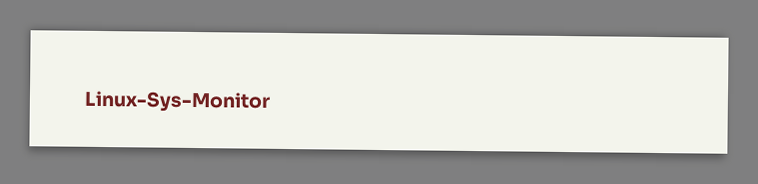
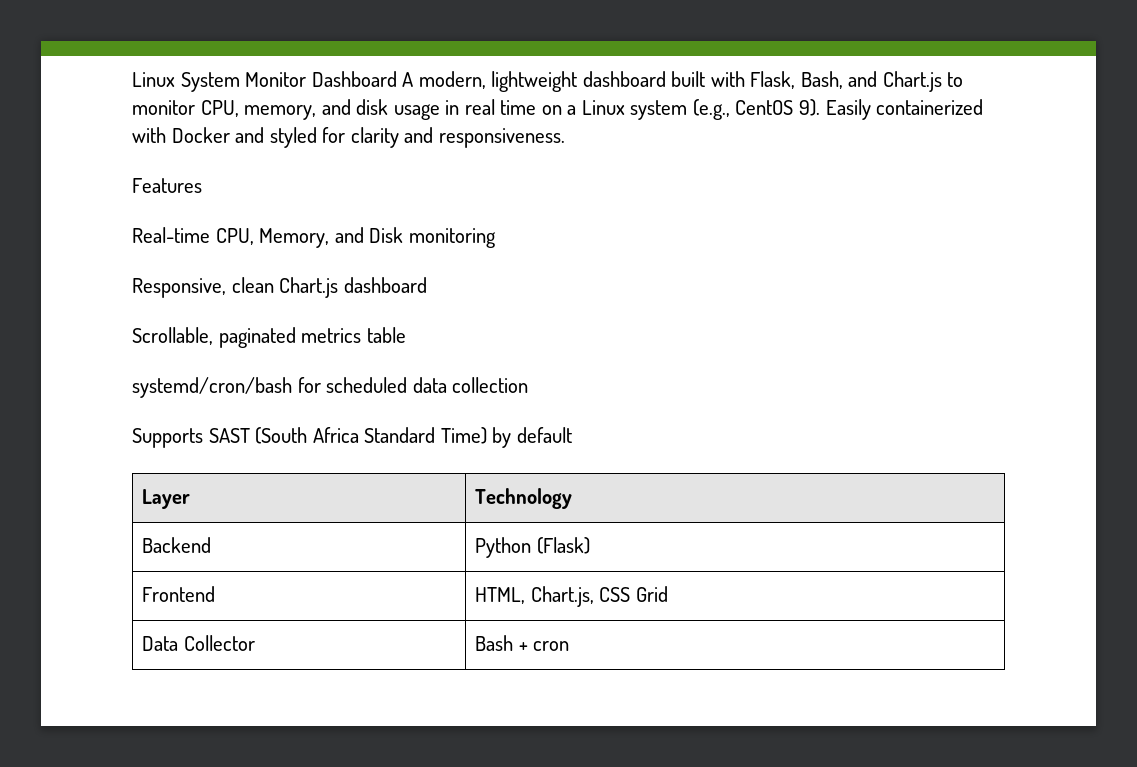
[84,90,270,113] Linux-Sys-Monitor -> [132,71,964,92] [132,99,984,120] [132,127,565,148] [132,178,202,193] [132,227,496,248] [132,277,427,298] [132,327,406,348] [132,377,529,398] [132,427,572,448] [142,489,191,509] [475,488,573,509] [142,537,212,553] [475,537,590,558] [142,586,216,602] [475,586,668,607] [142,635,255,651] [475,635,570,651] Linux System Monitor Dashboard A modern, lightweight dashboard built with Flask, Bash, and Chart.js to monitor CPU, memory, and disk usage in real time on a Linux system (e.g., CentOS 9). Easily containerized with Docker and styled for clarity and responsiveness. // Features // Real-time CPU, Memory, and Disk monitoring // Responsive, clean Chart.js dashboard // Scrollable, paginated metrics table // systemd/cron/bash for scheduled data collection // Supports SAST (South Africa Standard Time) by default // Layer | Technology // Backend | Python (Flask) // Frontend | HTML, Chart.js, CSS Grid // Data Collector | Bash + cron

